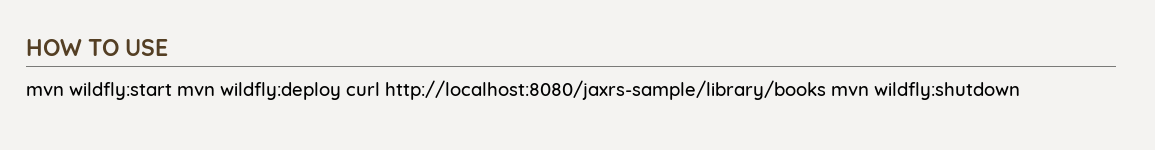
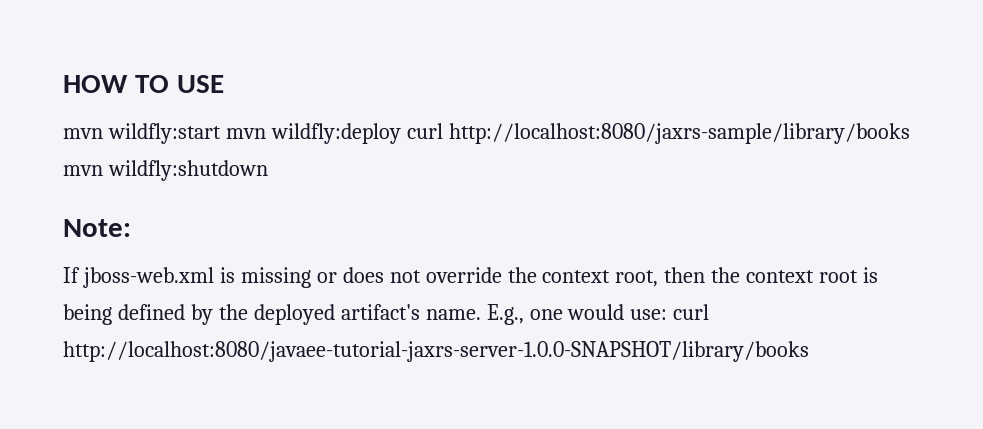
(1020, 91) none -> [63,219,131,237] [63,267,879,288] [63,304,710,325] [63,341,809,362] // Note: // If jboss-web.xml is missing or does not override the context root, then the context root is being defined by the deployed artifact's name. E.g., one would use: curl http://localhost:8080/javaee-tutorial-jaxrs-server-1.0.0-SNAPSHOT/library/books

